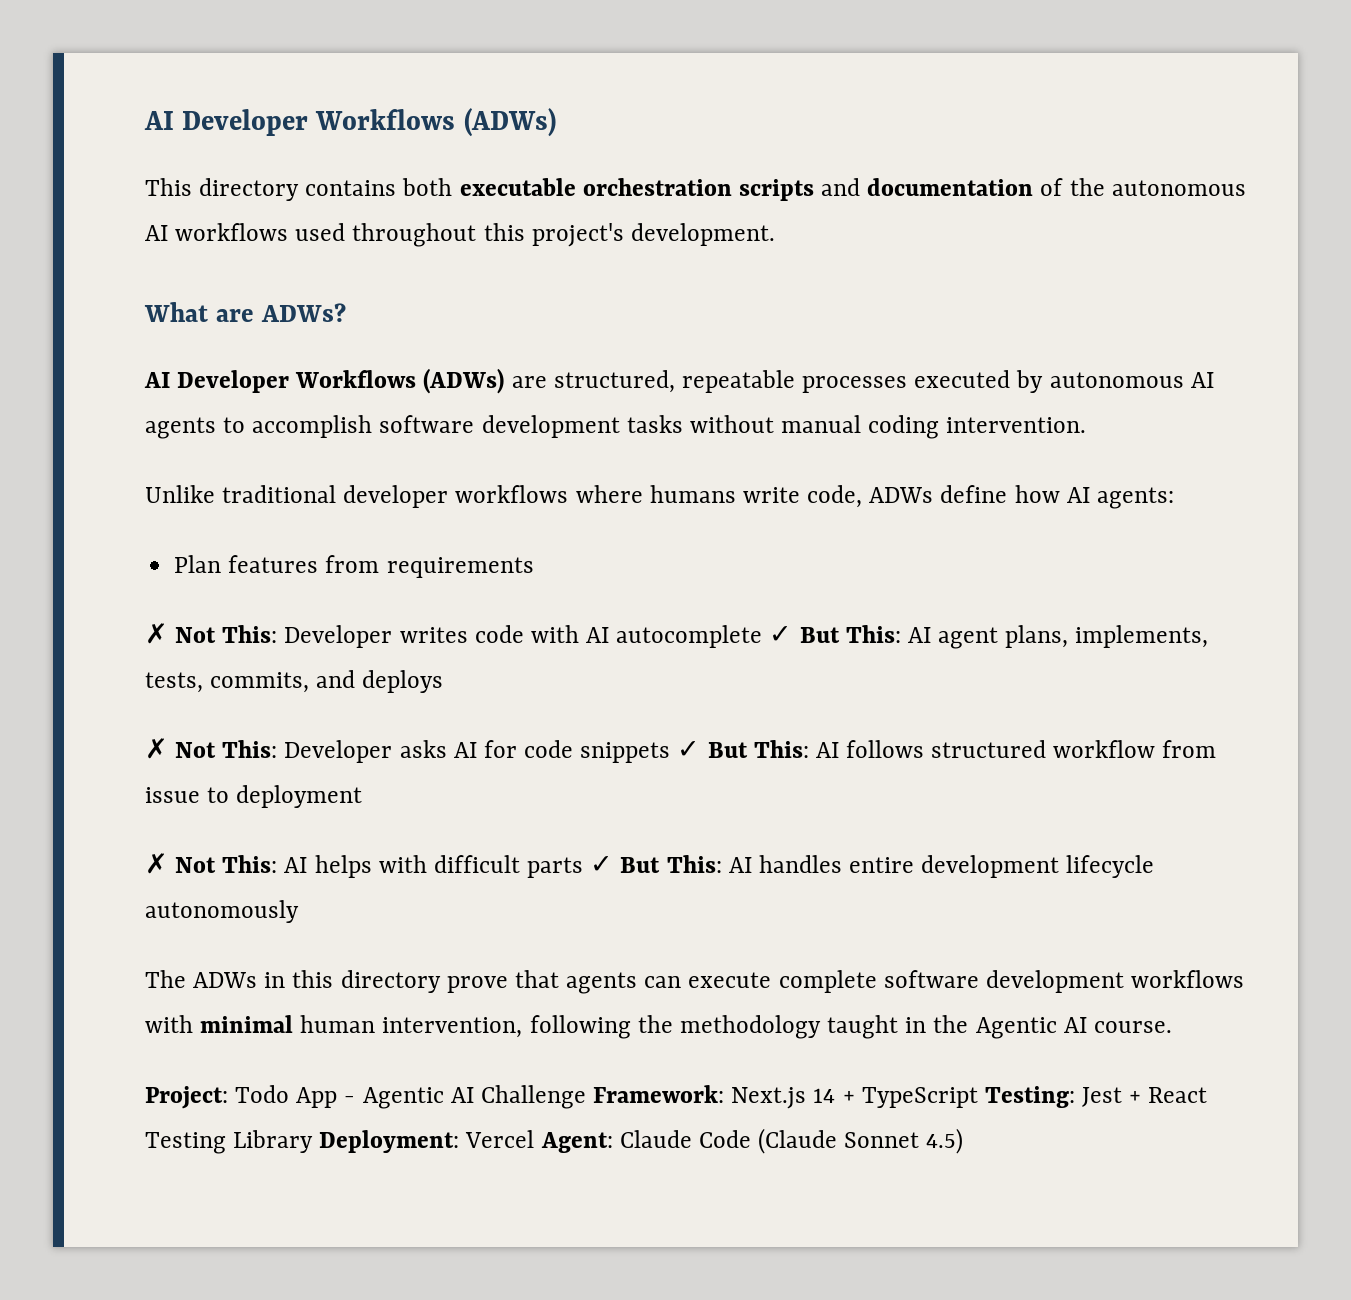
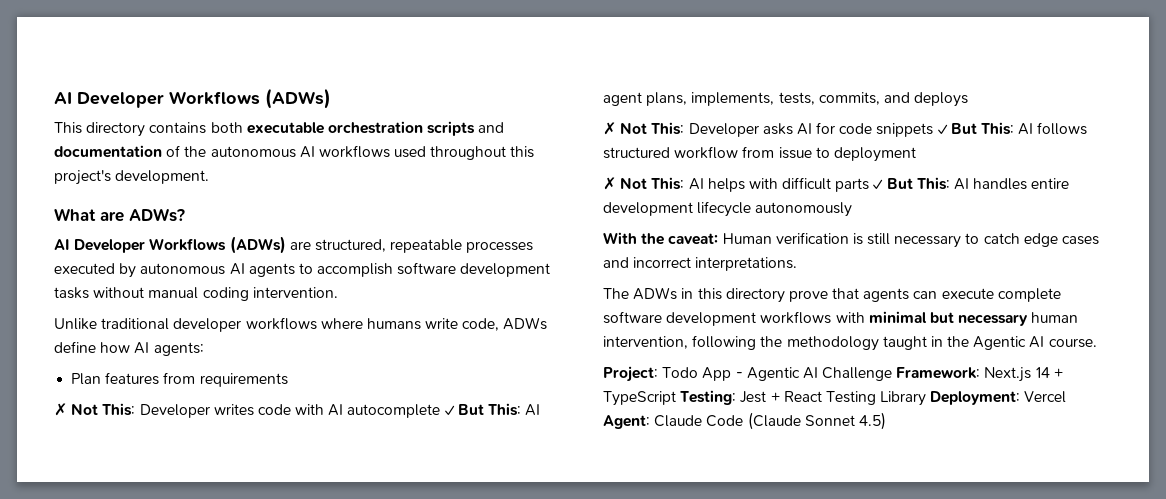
(299, 911) none -> [603,232,1100,248] [603,257,798,271] // With the caveat: Human verification is still necessary to catch edge cases and incorrect interpretations.
(294, 1024) none -> [929,312,1029,326] but necessary

